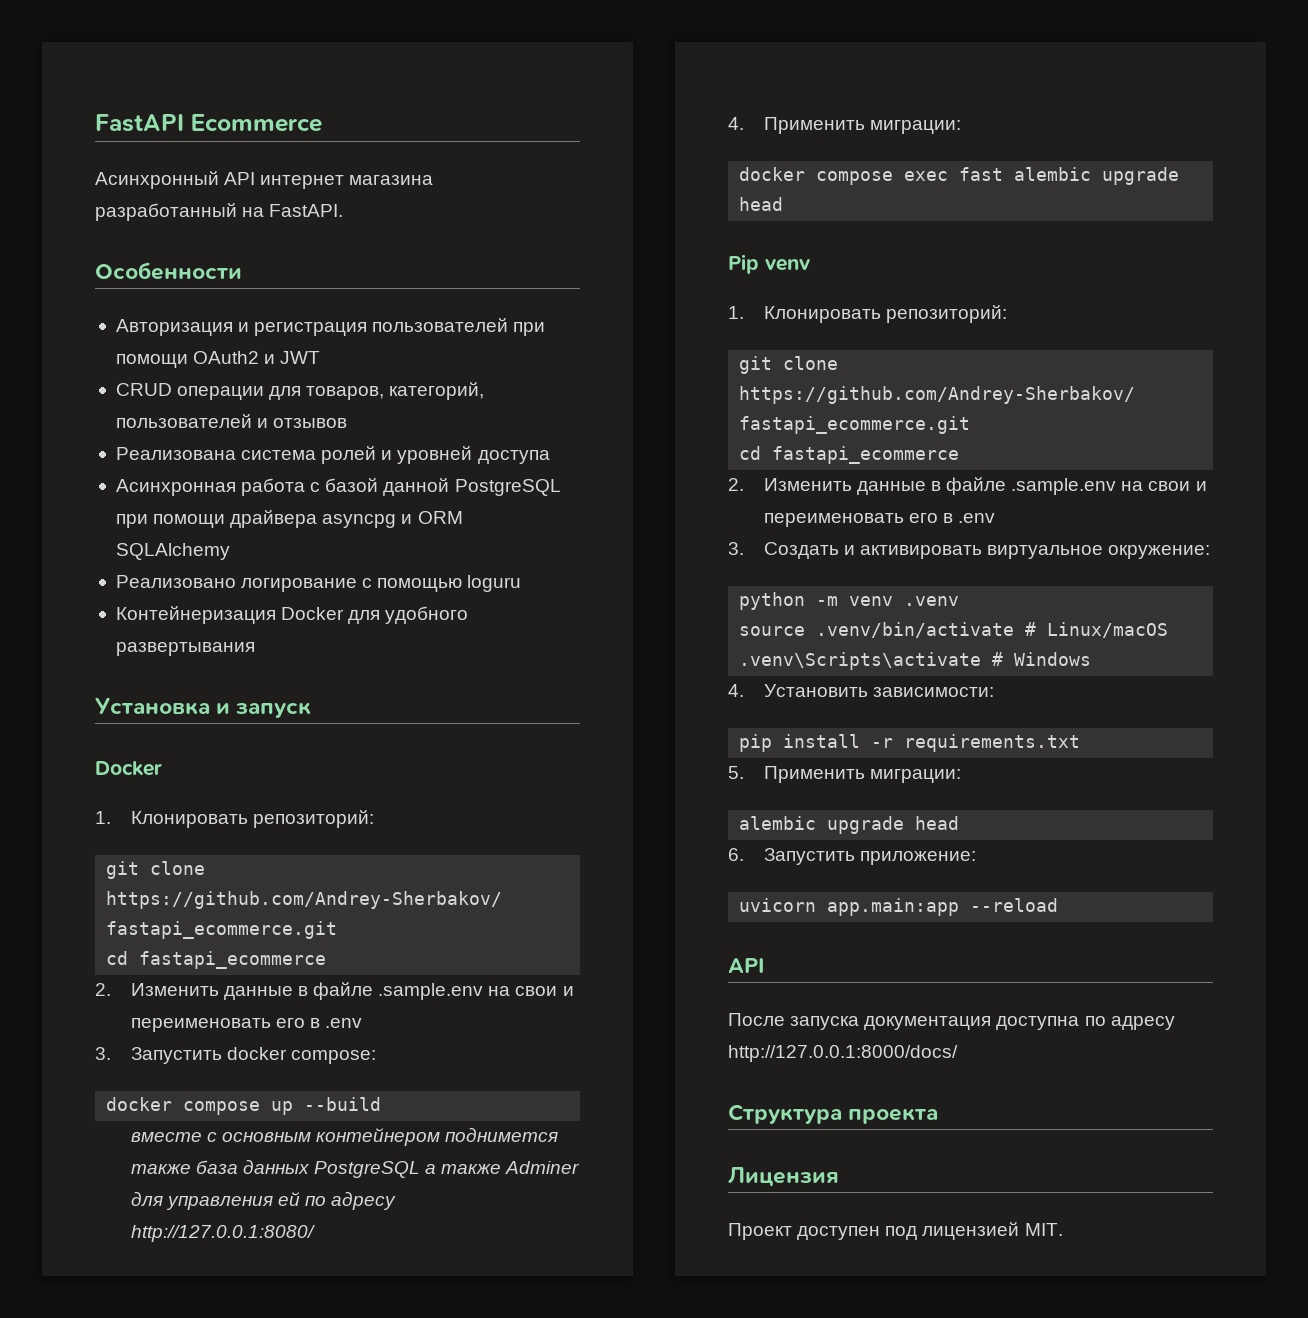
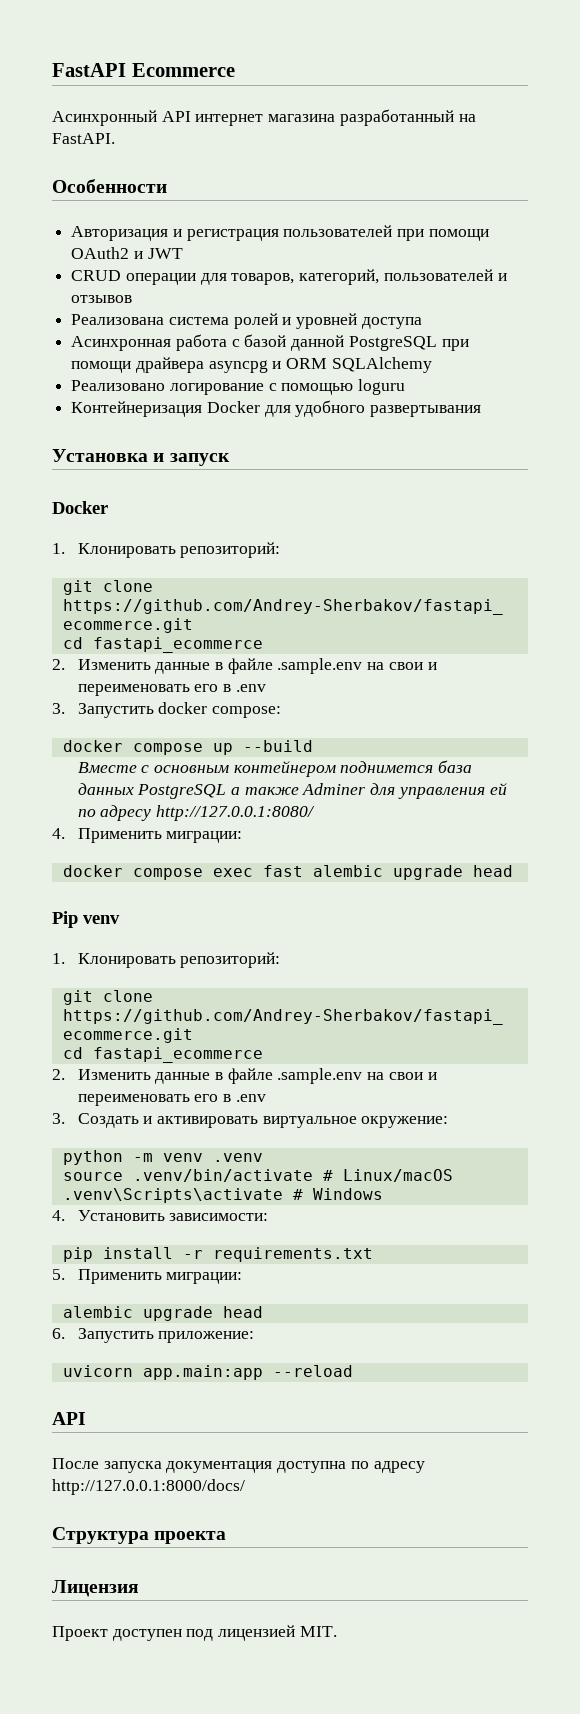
[130,1132,202,1142] вместе -> [77,762,137,773] Вместе
[130,1164,191,1174] также -> (434, 767) none

